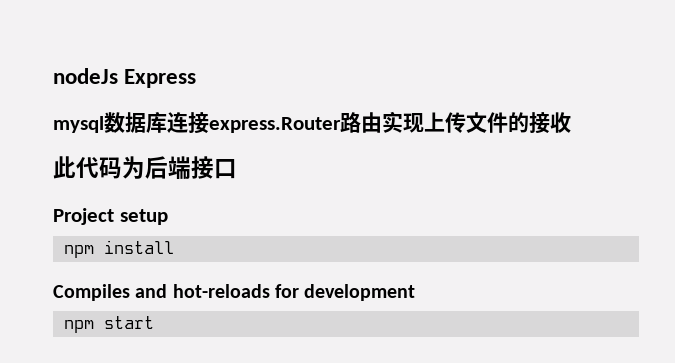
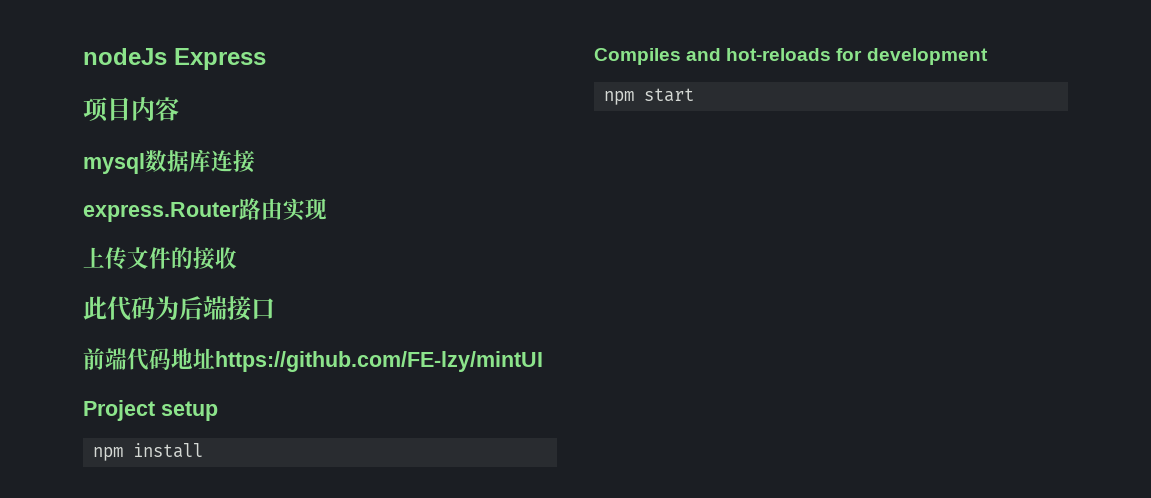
(197, 78) none -> [83,97,179,122] // 项目内容
(209, 123) none -> (255, 161) //
(424, 123) none -> (327, 209) //
(237, 169) none -> [83,348,543,372] // 前端代码地址https://github.com/FE-lzy/mintUI

